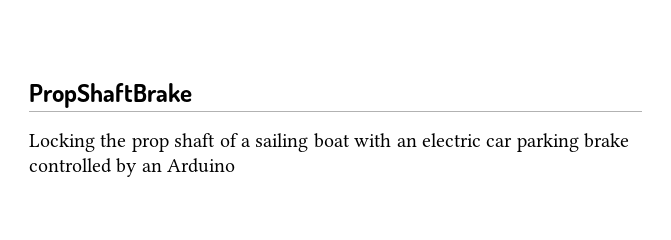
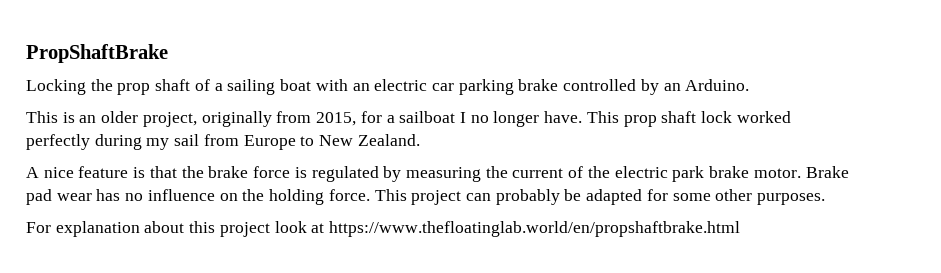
[167,158,236,173] Arduino -> [685,79,750,91] [26,111,791,127] [26,134,420,150] [26,166,849,182] [26,189,826,205] [26,221,741,237] Arduino. // This is an older project, originally from 2015, for a sailboat I no longer have. This prop shaft lock worked perfectly during my sail from Europe to New Zealand. // A nice feature is that the brake force is regulated by measuring the current of the electric park brake motor. Brake pad wear has no influence on the holding force. This project can probably be adapted for some other purposes. // For explanation about this project look at https://www.thefloatinglab.world/en/propshaftbrake.html

